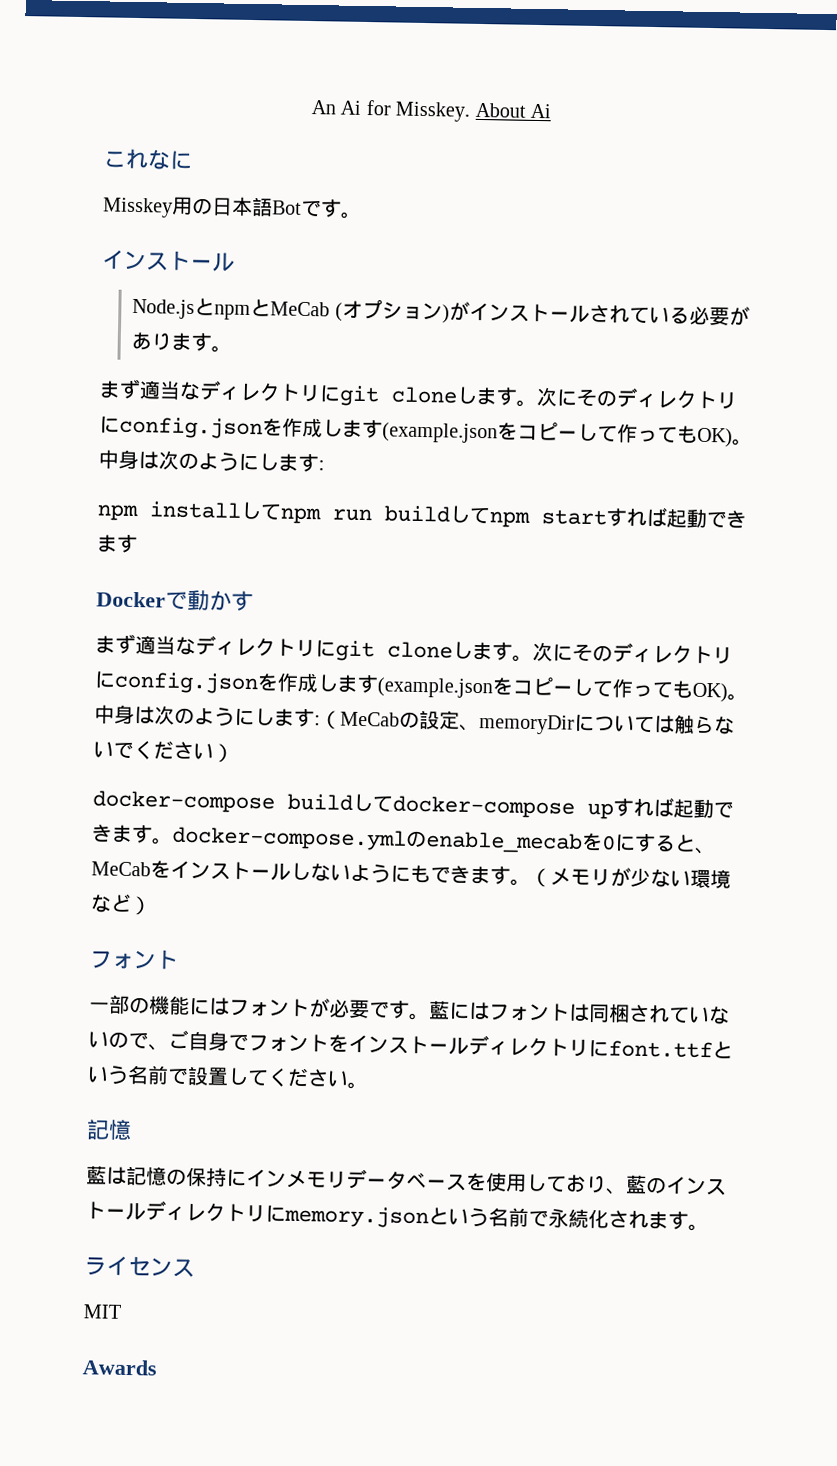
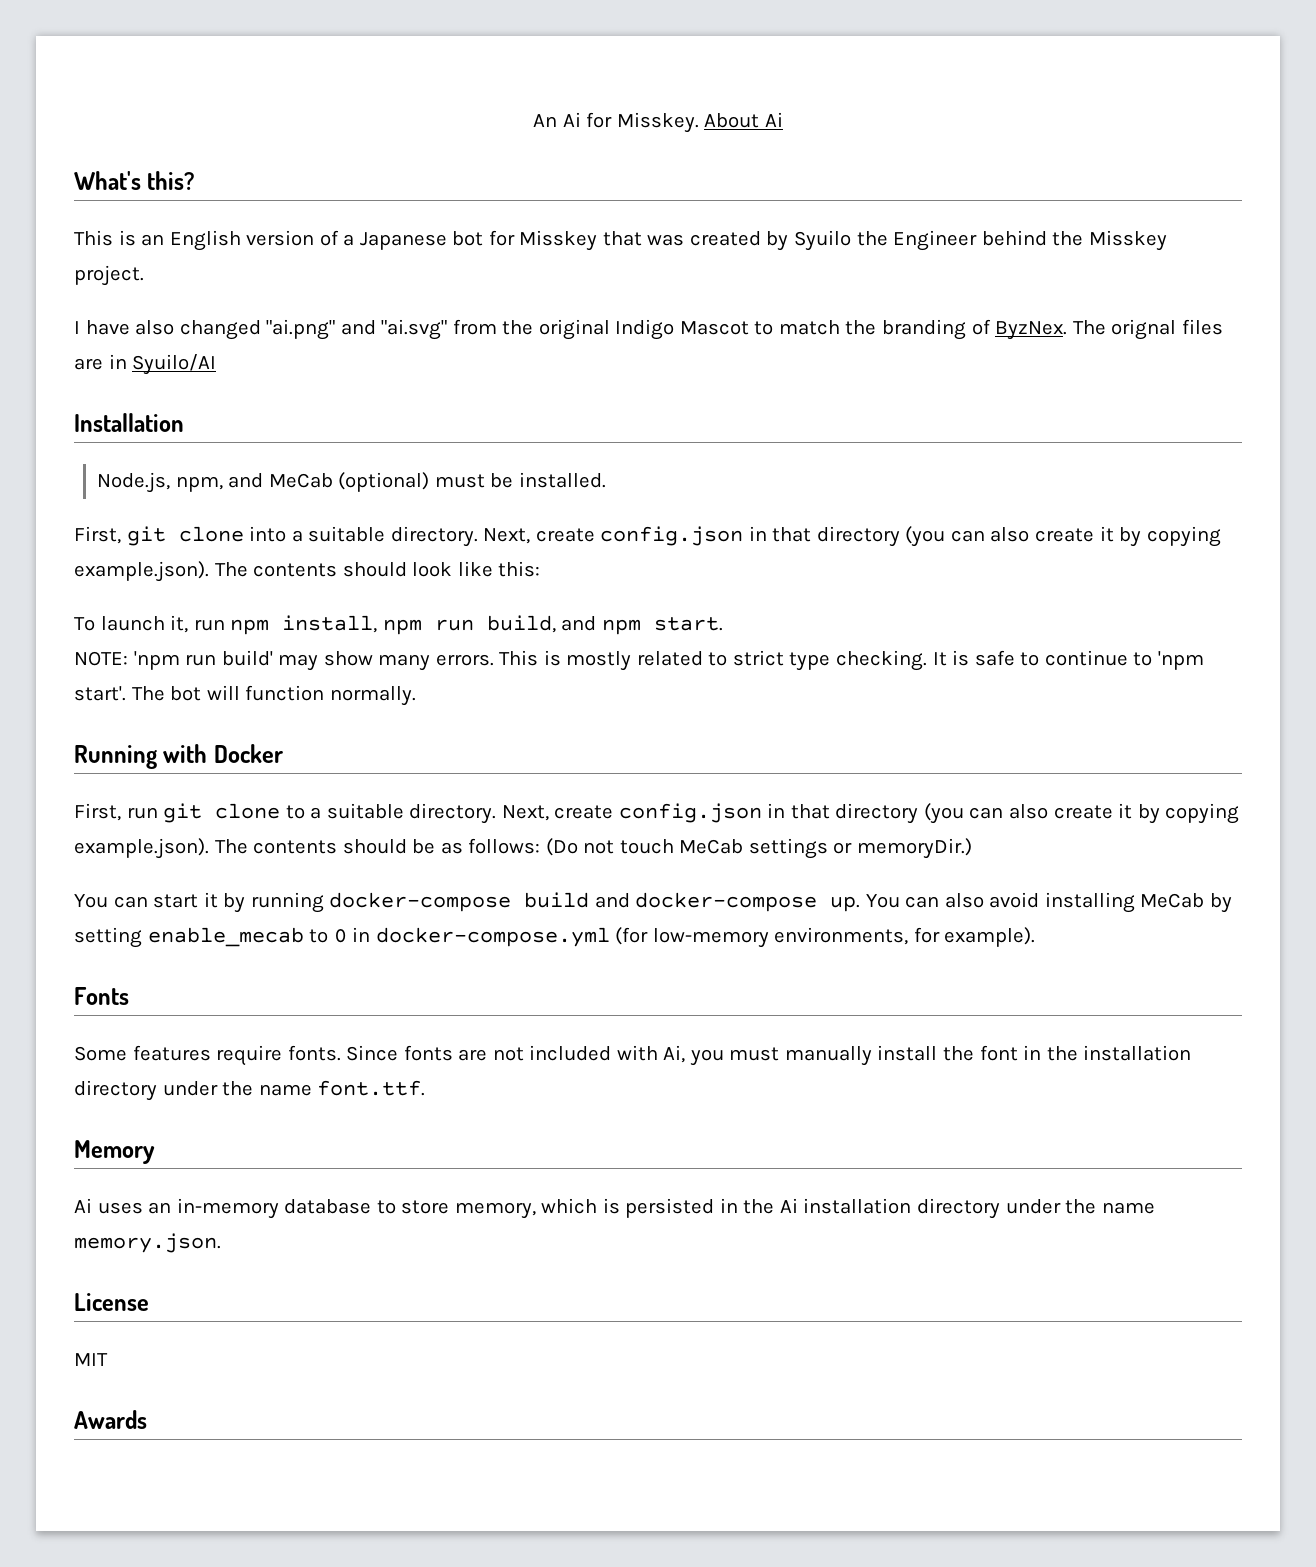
[103,148,193,170] [102,196,362,219] [102,249,235,272] [132,298,750,326] [131,331,233,353] [99,378,738,410] [99,416,753,448] [98,449,325,473] [97,501,747,529] [97,534,138,554] [96,589,254,612] [95,633,733,665] [94,671,748,703] [94,704,735,735] [93,740,234,763] [92,790,734,820] [92,824,716,855] [91,860,731,889] [90,893,152,916] [89,949,179,970] [89,994,730,1025] [88,1029,733,1059] [87,1064,368,1090] [86,1119,132,1141] [86,1165,727,1196] [85,1200,709,1232] [84,1255,195,1278] これなに // Misskey用の日本語Botです。 // インストール // Node.jsとnpmとMeCab (オプション)がインストールされている必要があります。 // まず適当なディレクトリにgit cloneします。次にそのディレクトリにconfig.jsonを作成します(example.jsonをコピーして作ってもOK)。中身は次のようにします: // npm installしてnpm run buildしてnpm startすれば起動できます // Dockerで動かす // まず適当なディレクトリにgit cloneします。次にそのディレクトリにconfig.jsonを作成します(example.jsonをコピーして作ってもOK)。中身は次のようにします:（MeCabの設定、memoryDirについては触らないでください） // docker-compose buildしてdocker-compose upすれば起動できます。docker-compose.ymlのenable_mecabを0にすると、MeCabをインストールしないようにもできます。（メモリが少ない環境など） // フォント // 一部の機能にはフォントが必要です。藍にはフォントは同梱されていないので、ご自身でフォントをインストールディレクトリにfont.ttfという名前で設置してください。 // 記憶 // 藍は記憶の保持にインメモリデータベースを使用しており、藍のインストールディレクトリにmemory.jsonという名前で永続化されます。 // ライセンス -> [74,171,195,190] [74,230,1167,251] [74,265,144,286] [74,319,1223,340] [74,354,217,375] [74,413,184,432] [97,472,606,493] [74,526,1221,547] [74,561,541,582] [74,615,723,635] [74,650,1204,671] [74,685,416,706] [74,744,283,769] [74,803,1240,824] [74,838,972,859] [74,892,1233,913] [74,927,1036,948] [74,987,129,1005] [74,1045,1192,1066] [74,1080,426,1101] [74,1140,155,1164] [74,1198,1155,1219] [74,1233,221,1253] [74,1293,149,1311] What's this? // This is an English version of a Japanese bot for Misskey that was created by Syuilo the Engineer behind the Misskey project. // I have also changed "ai.png" and "ai.svg" from the original Indigo Mascot to match the branding of ByzNex. The orignal files are in Syuilo/AI // Installation // Node.js, npm, and MeCab (optional) must be installed. // First, git clone into a suitable directory. Next, create config.json in that directory (you can also create it by copying example.json). The contents should look like this: // To launch it, run npm install, npm run build, and npm start. // NOTE: 'npm run build' may show many errors. This is mostly related to strict type checking. It is safe to continue to 'npm start'. The bot will function normally. // Running with Docker // First, run git clone to a suitable directory. Next, create config.json in that directory (you can also create it by copying example.json). The contents should be as follows: (Do not touch MeCab settings or memoryDir.) // You can start it by running docker-compose build and docker-compose up. You can also avoid installing MeCab by setting enable_mecab to 0 in docker-compose.yml (for low-memory environments, for example). // Fonts // Some features require fonts. Since fonts are not included with Ai, you must manually install the font in the installation directory under the name font.ttf. // Memory // Ai uses an in-memory database to store memory, which is persisted in the Ai installation directory under the name memory.json. // License

